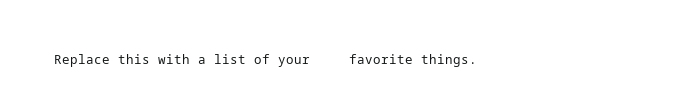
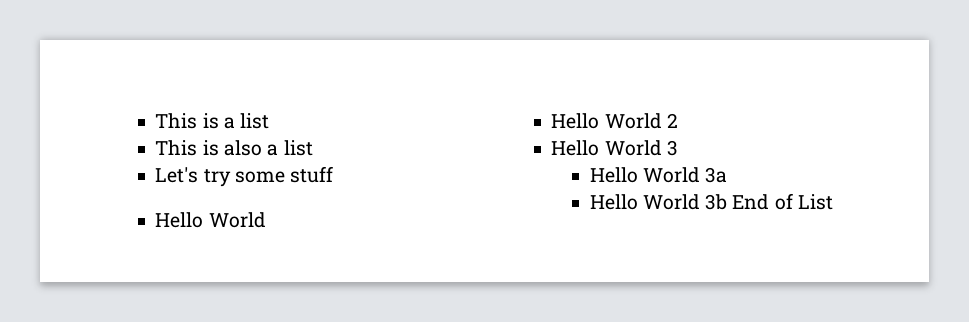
[54,54,477,67] Replace this with a list of your favorite things. -> [155,113,270,129] [155,140,313,156] [155,166,334,187] [155,212,266,228] [551,113,678,129] [551,140,678,156] [589,167,728,183] [589,193,833,210] This is a list // This is also a list // Let's try some stuff // Hello World // Hello World 2 // Hello World 3 // Hello World 3a // Hello World 3b End of List

